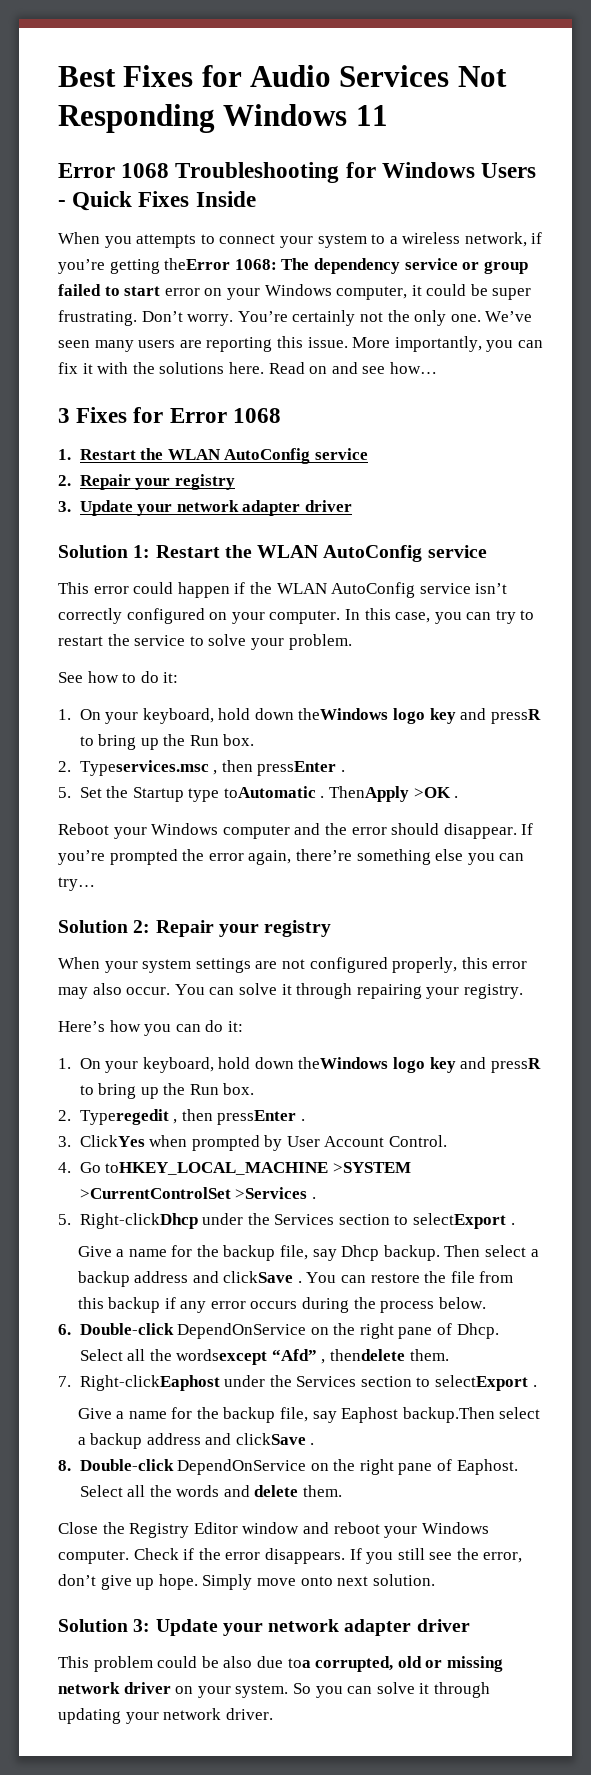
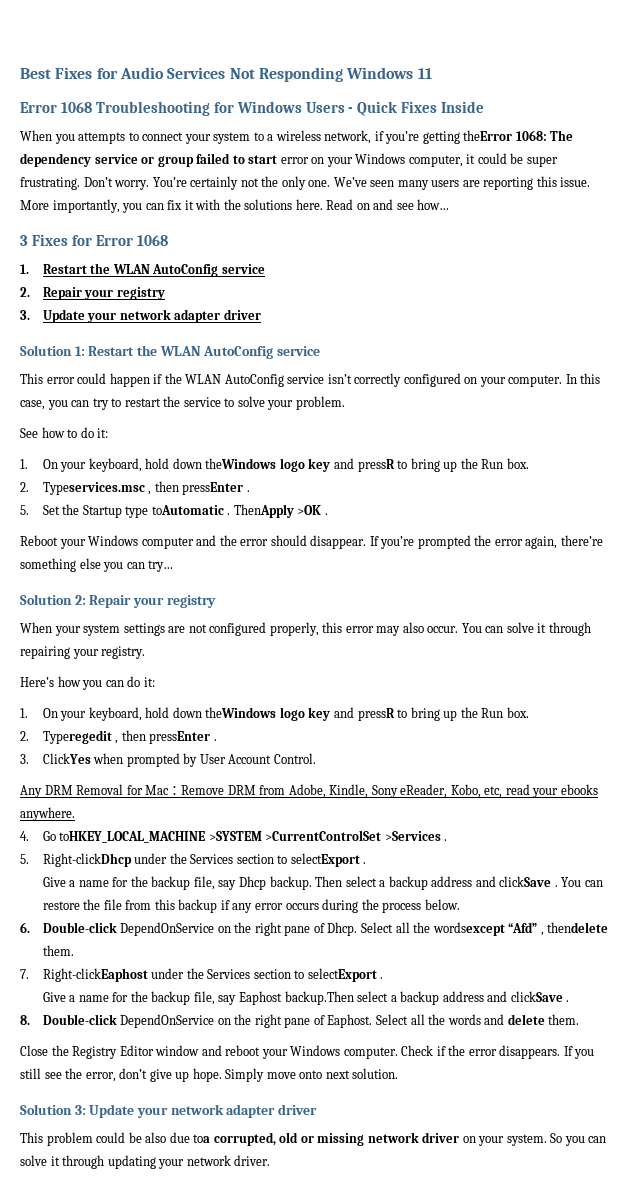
(448, 1141) none -> [20,784,598,798] [20,807,75,821] // Any DRM Removal for Mac：Remove DRM from Adobe, Kindle, Sony eReader, Kobo, etc, read your ebooks anywhere.

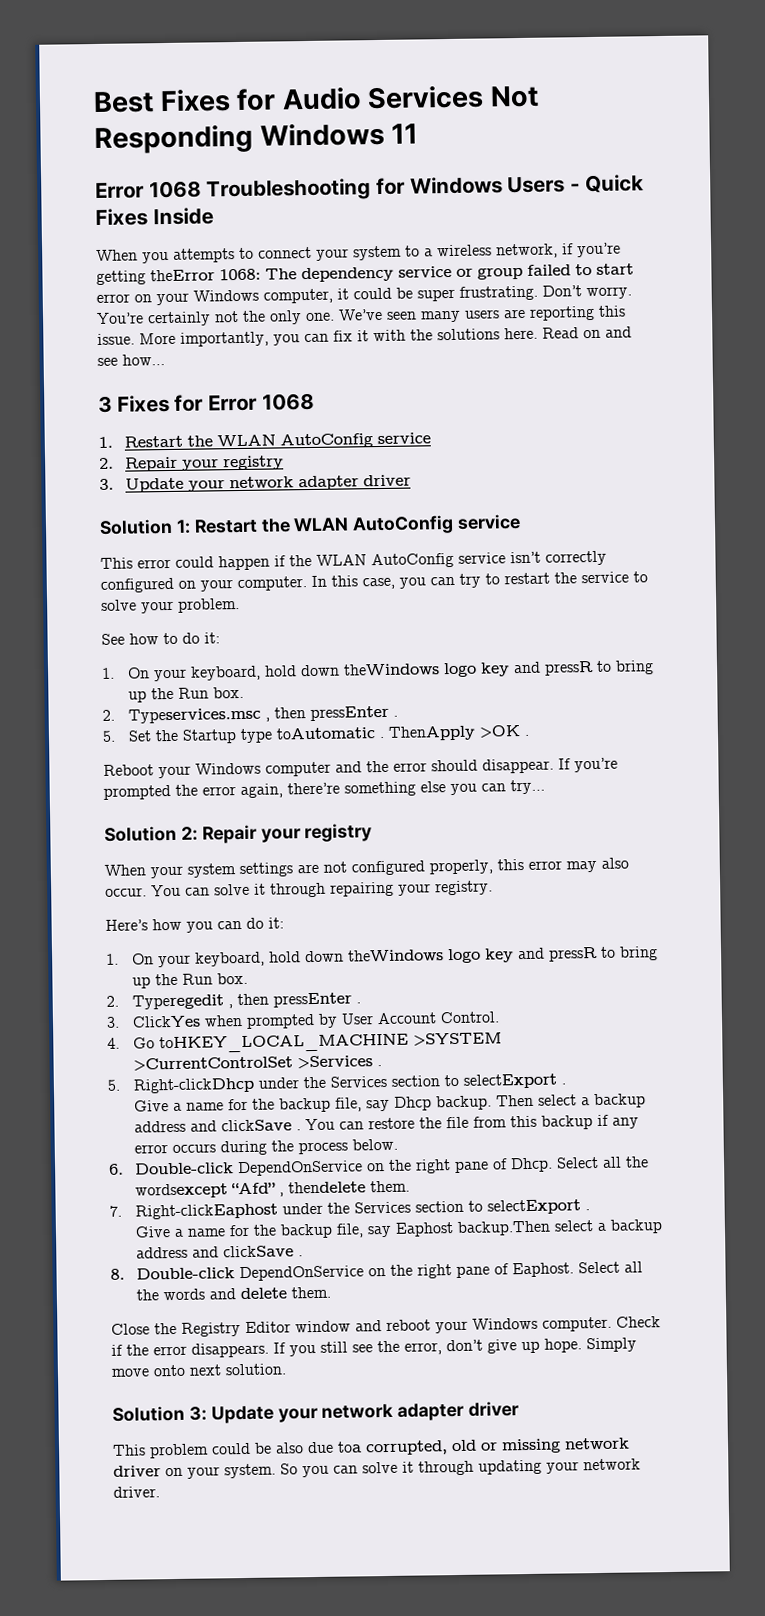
[20,784,598,798] [20,807,75,821] // Any DRM Removal for Mac：Remove DRM from Adobe, Kindle, Sony eReader, Kobo, etc, read your ebooks anywhere. -> (500, 1017) none

